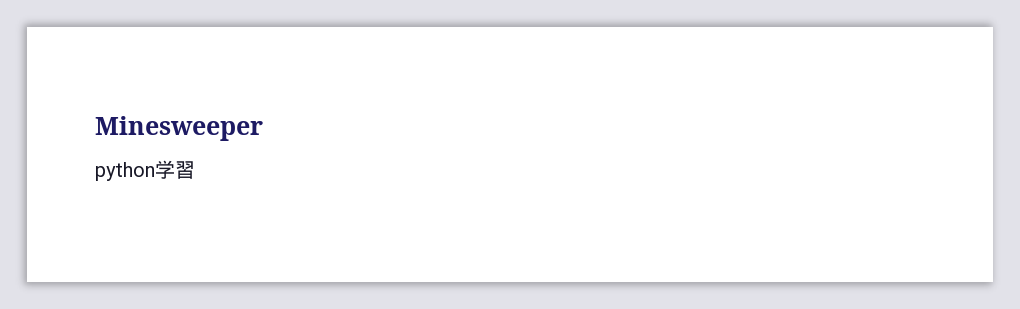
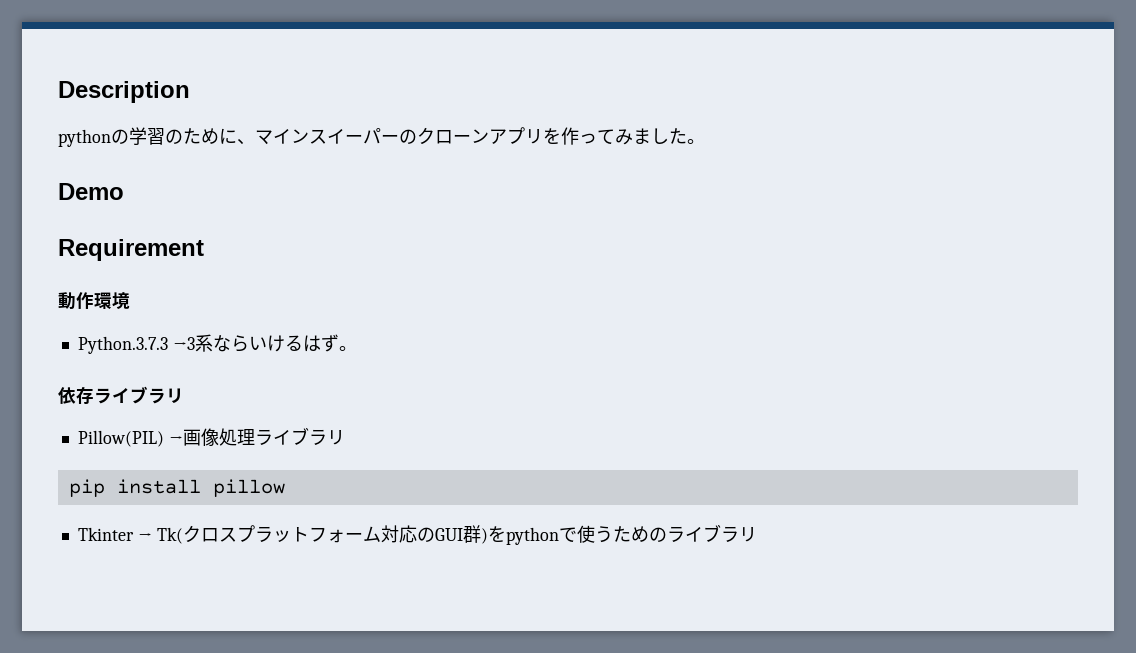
[95,116,263,141] [95,160,195,181] Minesweeper // python学習 -> [58,81,190,103] [58,127,705,147] [58,183,124,200] [58,239,204,261] [58,292,130,310] [77,334,357,354] [58,386,184,404] [77,427,345,447] [68,479,285,497] [77,524,757,545] Description // pythonの学習のために、マインスイーパーのクローンアプリを作ってみました。 // Demo // Requirement // 動作環境 // Python.3.7.3 →3系ならいけるはず。 // 依存ライブラリ // Pillow(PIL) →画像処理ライブラリ // pip install pillow // Tkinter → Tk(クロスプラットフォーム対応のGUI群)をpythonで使うためのライブラリ

